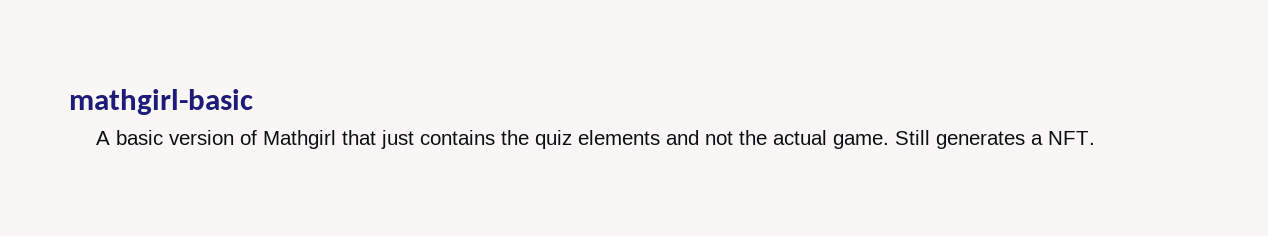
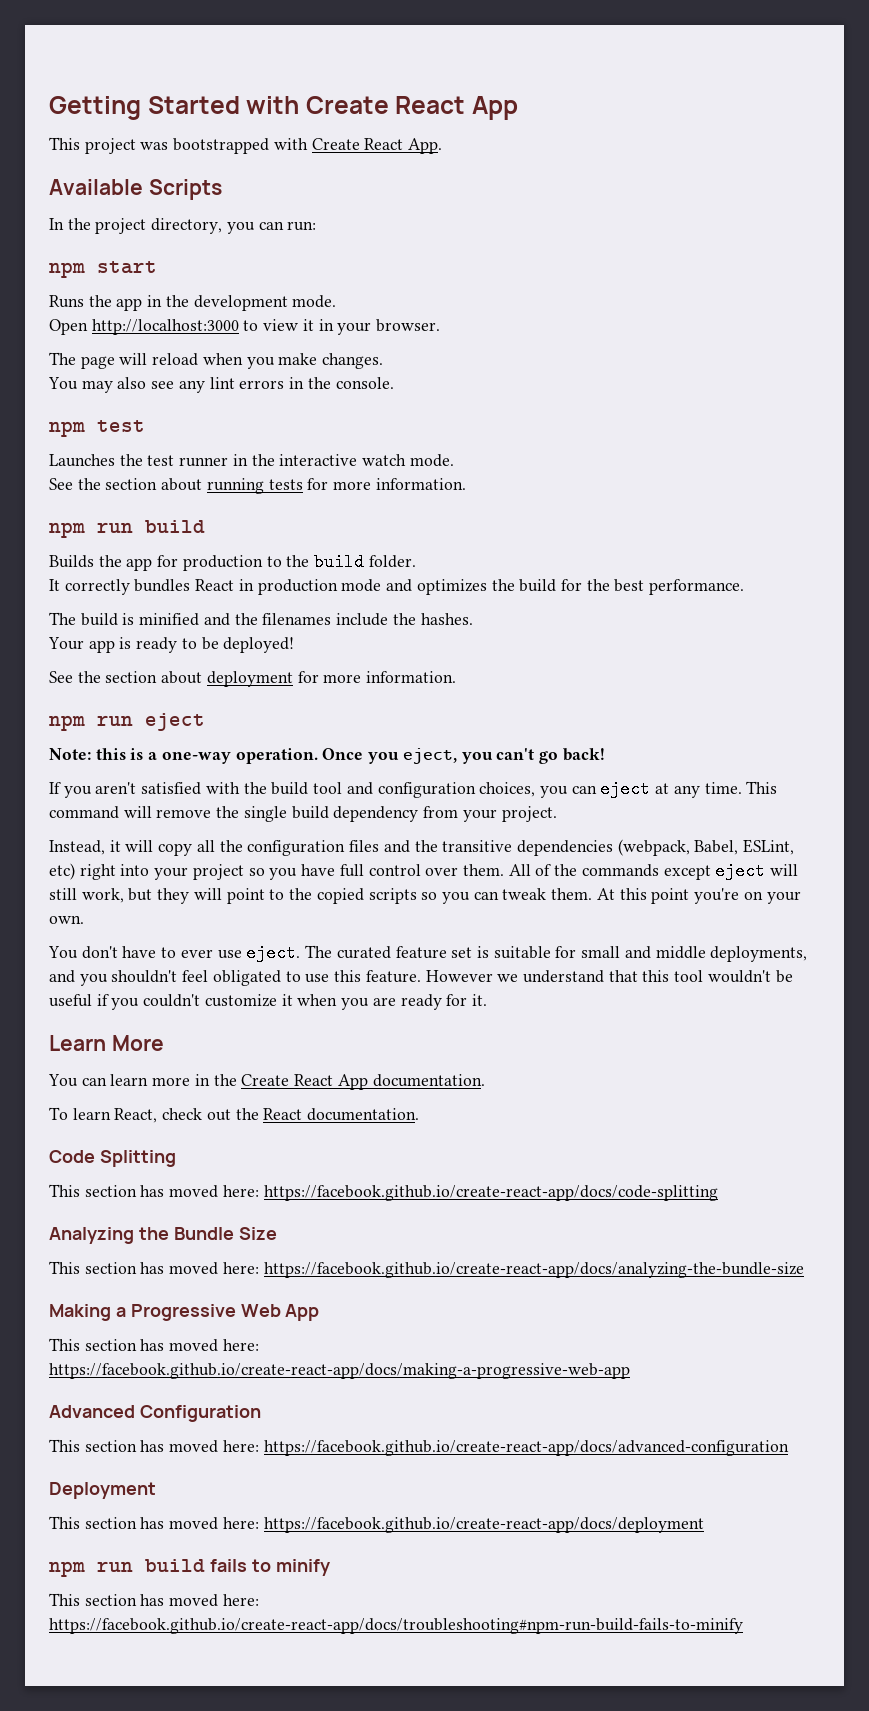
[69,89,253,115] [95,130,1095,149] mathgirl-basic // A basic version of Mathgirl that just contains the quiz elements and not the actual game. Still generates a NFT. -> [49,96,519,120] [49,137,443,154] [49,179,222,200] [49,218,317,234] [49,261,157,278] [49,295,337,311] [49,319,441,335] [49,352,384,369] [48,377,394,393] [49,420,145,437] [49,454,454,467] [49,478,466,494] [49,520,205,538] [49,553,416,571] [49,579,745,595] [49,612,473,626] [48,637,295,653] [49,671,457,687] [49,713,205,731] [49,748,605,764] [49,780,778,798] [49,806,557,822] [49,839,795,856] [49,862,799,880] [49,888,801,904] [49,915,84,924] [48,944,808,962] [49,970,793,986] [49,994,487,1010] [49,1035,164,1051] [48,1074,485,1090] [49,1107,420,1123] [49,1150,176,1167] [49,1184,718,1201] [49,1227,277,1244] [49,1261,804,1278] [49,1304,320,1321] [49,1338,259,1352] [49,1363,630,1379] [49,1405,261,1422] [49,1439,789,1456] [49,1482,156,1499] [49,1516,704,1533] [49,1559,330,1577] [49,1593,259,1607] [49,1618,743,1634] Getting Started with Create React App // This project was bootstrapped with Create React App. // Available Scripts // In the project directory, you can run: // npm start // Runs the app in the development mode. // Open http://localhost:3000 to view it in your browser. // The page will reload when you make changes. // You may also see any lint errors in the console. // npm test // Launches the test runner in the interactive watch mode. // See the section about running tests for more information. // npm run build // Builds the app for production to the build folder. // It correctly bundles React in production mode and optimizes the build for the best performance. // The build is minified and the filenames include the hashes. // Your app is ready to be deployed! // See the section about deployment for more information. // npm run eject // Note: this is a one-way operation. Once you eject, you can't go back! // If you aren't satisfied with the build tool and configuration choices, you can eject at any time. This command will remove the single build dependency from your project. // Instead, it will copy all the configuration files and the transitive dependencies (webpack, Babel, ESLint, etc) right into your project so you have full control over them. All of the commands except eject will still work, but they will point to the copied scripts so you can tweak them. At this point you're on your own. // You don't have to ever use eject. The curated feature set is suitable for small and middle deployments, and you shouldn't feel obligated to use this feature. However we understand that this tool wouldn't be useful if you couldn't customize it when you are ready for it. // Learn More // You can learn more in the Create React App documentation. // To learn React, check out the React documentation. // Code Splitting // This section has moved here: https://facebook.github.io/create-react-app/docs/code-splitting // Analyzing the Bundle Size // This section has moved here: https://facebook.github.io/create-react-app/docs/analyzing-the-bundle-size // Making a Progressive Web App // This section has moved here: https://facebook.github.io/create-react-app/docs/making-a-progressive-web-app // Advanced Configuration // This section has moved here: https://facebook.github.io/create-react-app/docs/advanced-configuration // Deployment // This section has moved here: https://facebook.github.io/create-react-app/docs/deployment // npm run build fails to minify // This section has moved here: https://facebook.github.io/create-react-app/docs/troubleshooting#npm-run-build-fails-to-minify

